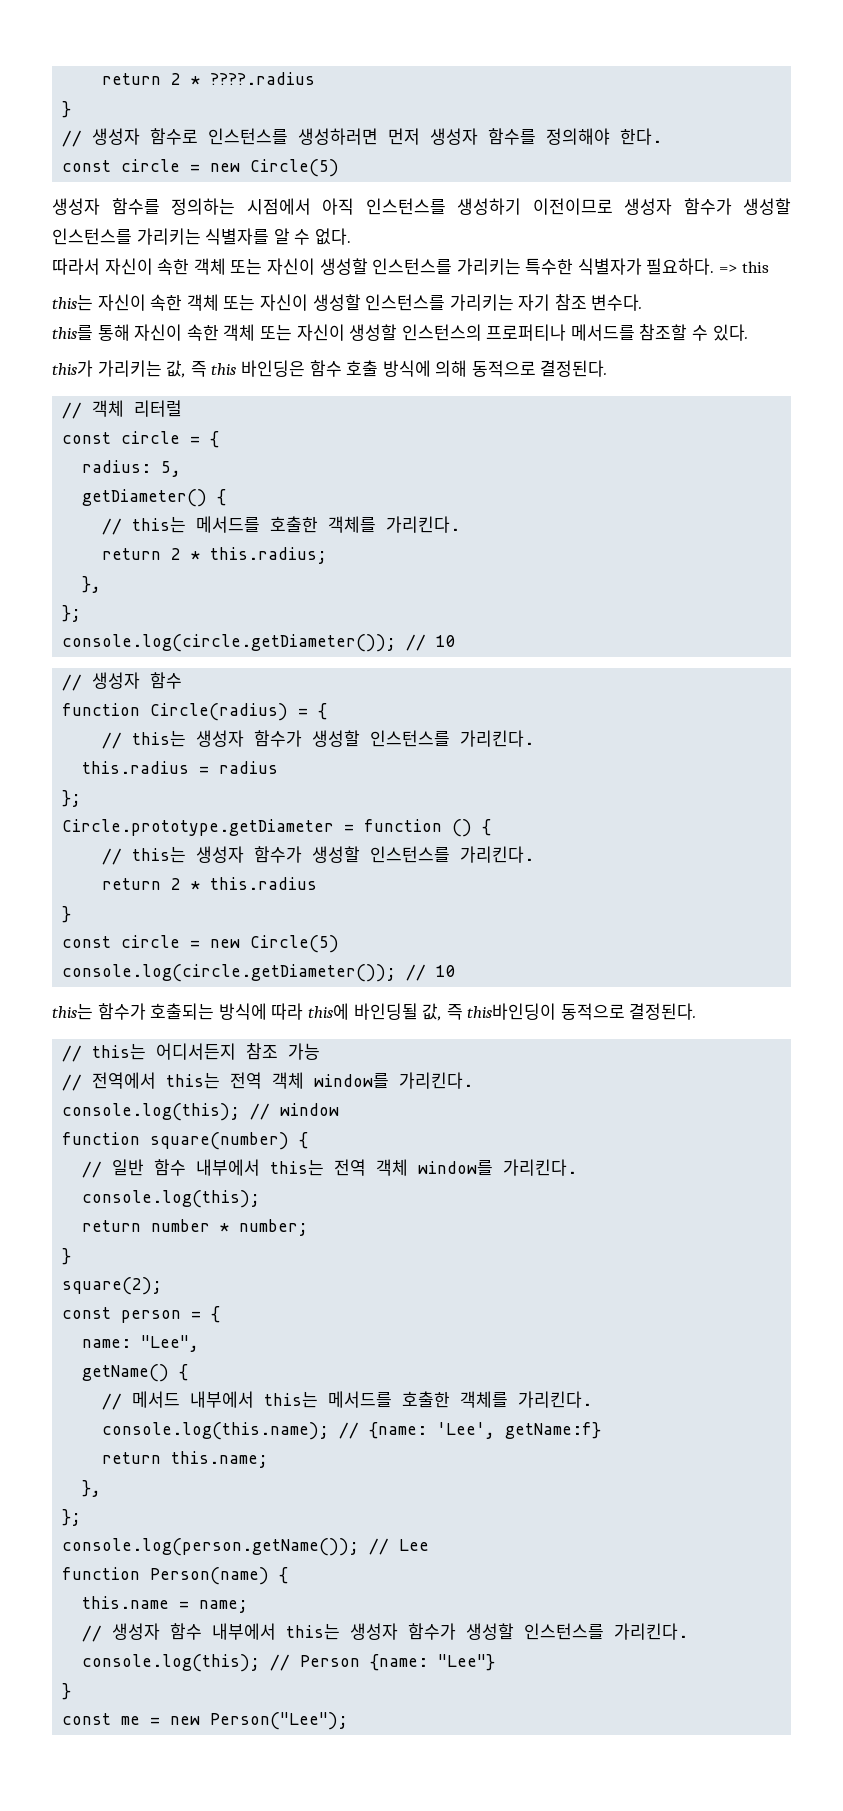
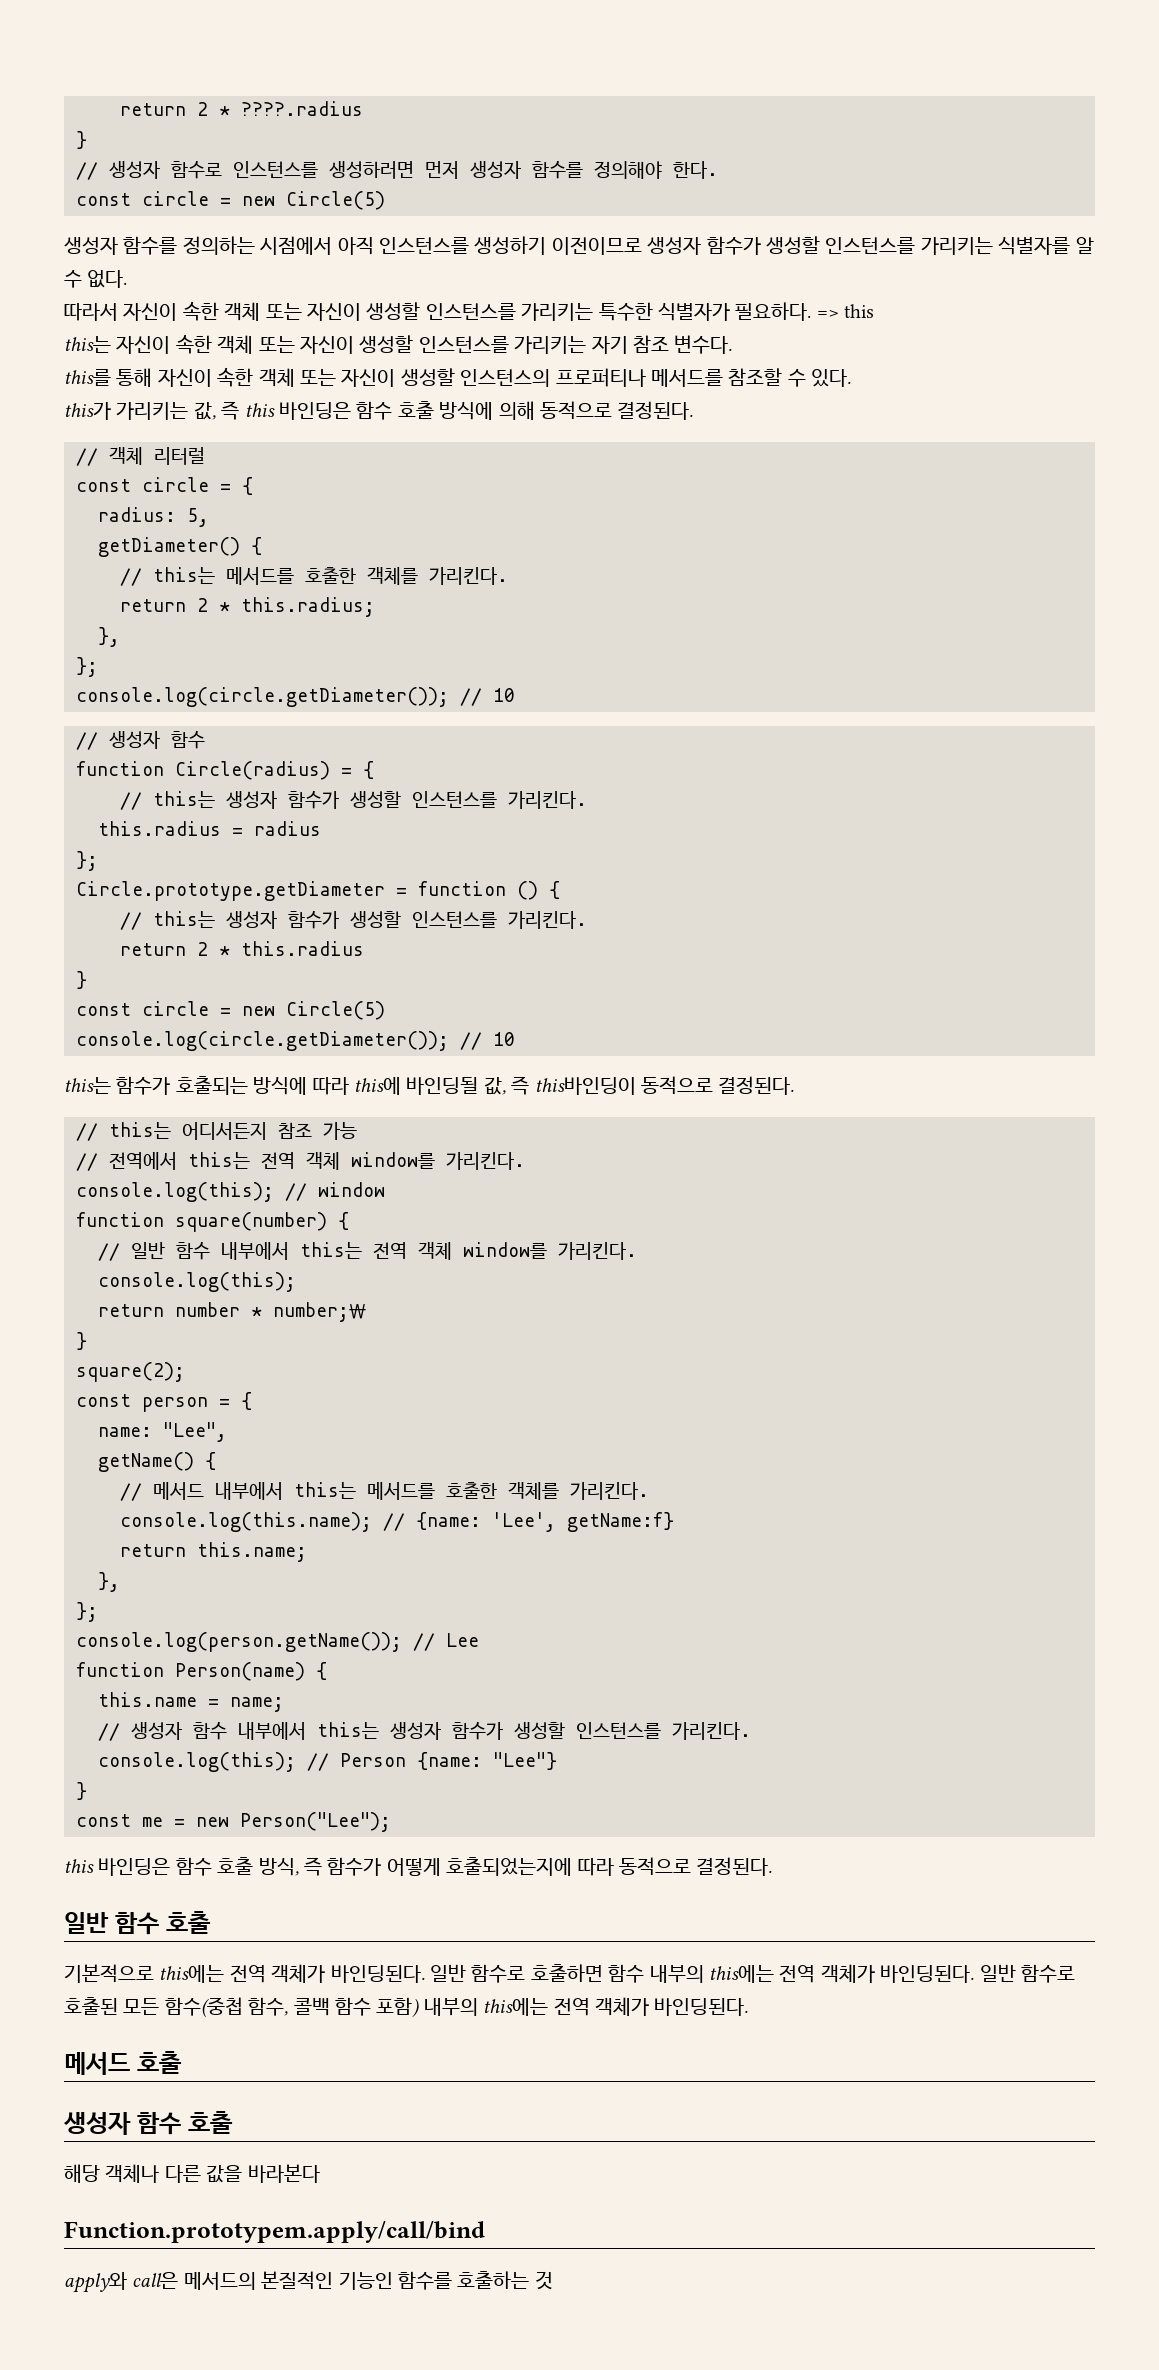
[239,1219,309,1236] number; -> [273,1302,366,1322] number;₩
(349, 1721) none -> [64,1857,773,1876] [64,1911,211,1935] [64,1964,1075,1983] [64,1997,749,2018] [64,2051,182,2075] [63,2111,233,2135] [64,2164,320,2183] [64,2220,485,2243] [64,2271,553,2293] // this 바인딩은 함수 호출 방식, 즉 함수가 어떻게 호출되었는지에 따라 동적으로 결정된다. // 일반 함수 호출 // 기본적으로 this에는 전역 객체가 바인딩된다. 일반 함수로 호출하면 함수 내부의 this에는 전역 객체가 바인딩된다. 일반 함수로 호출된 모든 함수(중첩 함수, 콜백 함수 포함) 내부의 this에는 전역 객체가 바인딩된다. // 메서드 호출 // 생성자 함수 호출 // 해당 객체나 다른 값을 바라본다 // Function.prototypem.apply/call/bind // apply와 call은 메서드의 본질적인 기능인 함수를 호출하는 것

